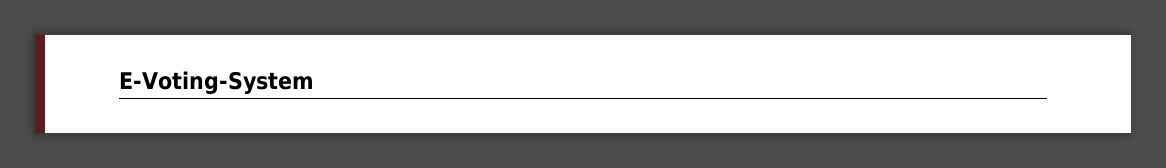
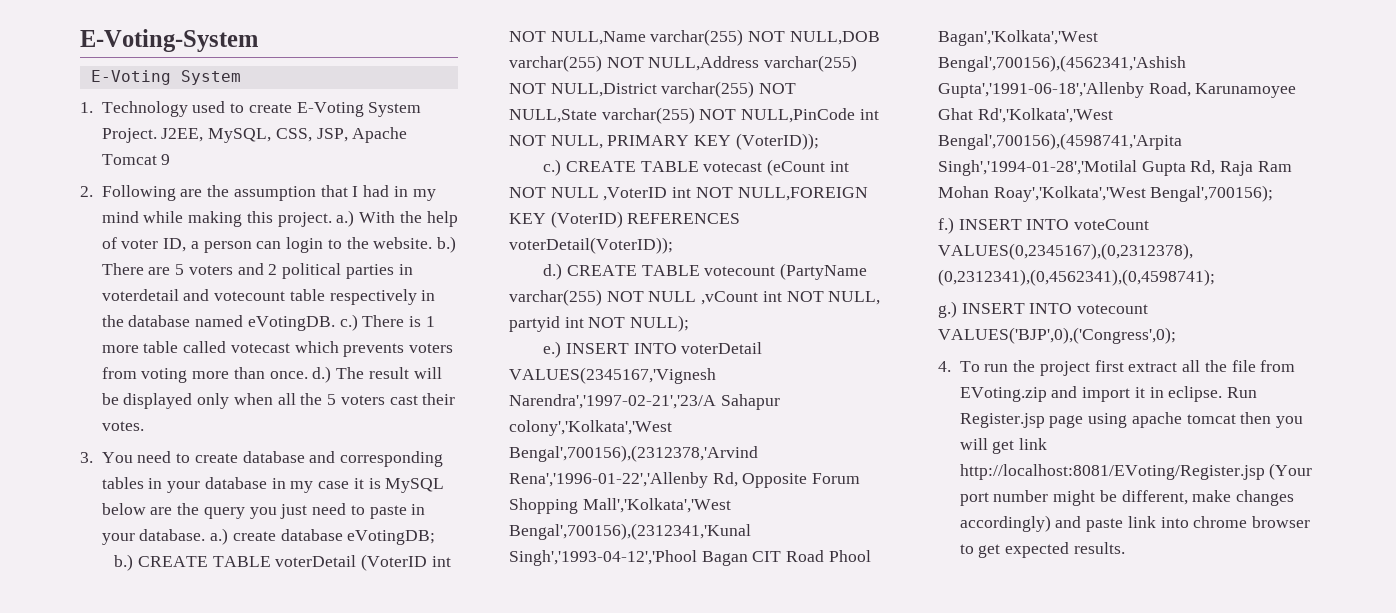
(314, 82) none -> [90,70,241,85] [80,101,422,117] [101,127,408,143] [101,154,171,165] [80,185,436,201] [101,210,458,227] [101,236,456,253] [101,263,413,279] [101,289,436,305] [101,314,435,331] [101,341,454,357] [101,366,442,383] [101,393,456,409] [101,421,144,431] [80,451,444,467] [101,477,445,493] [101,503,426,519] [101,528,436,545] [114,554,451,571] [509,29,880,46] [509,55,858,72] [509,81,797,98] [509,107,879,124] [509,133,819,150] [543,159,849,176] [509,187,868,201] [509,211,741,228] [509,237,673,254] [543,263,868,280] [509,289,881,306] [509,315,690,332] [543,341,763,358] [509,367,716,384] [509,394,780,410] [509,420,672,436] [509,445,758,462] [509,472,861,488] [509,498,731,514] [509,523,751,540] [509,550,871,566] [938,30,1098,46] [938,55,1186,72] [938,82,1297,98] [938,108,1113,123] [938,133,1182,150] [938,160,1292,176] [938,185,1274,202] [938,217,1150,234] [938,243,1193,260] [938,269,1215,286] [938,301,1149,318] [938,327,1176,344] [938,360,1296,376] [959,386,1258,402] [959,412,1304,428] [959,438,1048,454] [959,463,1313,480] [959,490,1295,506] [959,515,1311,532] [959,542,1125,558] // E-Voting System // 1. Technology used to create E-Voting System Project. J2EE, MySQL, CSS, JSP, Apache Tomcat 9 // 2. Following are the assumption that I had in my mind while making this project. a.) With the help of voter ID, a person can login to the website. b.) There are 5 voters and 2 political parties in voterdetail and votecount table respectively in the database named eVotingDB. c.) There is 1 more table called votecast which prevents voters from voting more than once. d.) The result will be displayed only when all the 5 voters cast their votes. // 3. You need to create database and corresponding tables in your database in my case it is MySQL below are the query you just need to paste in your database. a.) create database eVotingDB; // b.) CREATE TABLE voterDetail (VoterID int NOT NULL,Name varchar(255) NOT NULL,DOB varchar(255) NOT NULL,Address varchar(255) NOT NULL,District varchar(255) NOT NULL,State varchar(255) NOT NULL,PinCode int NOT NULL, PRIMARY KEY (VoterID)); // c.) CREATE TABLE votecast (eCount int NOT NULL ,VoterID int NOT NULL,FOREIGN KEY (VoterID) REFERENCES voterDetail(VoterID)); // d.) CREATE TABLE votecount (PartyName varchar(255) NOT NULL ,vCount int NOT NULL, partyid int NOT NULL); // e.) INSERT INTO voterDetail VALUES(2345167,'Vignesh Narendra','1997-02-21','23/A Sahapur colony','Kolkata','West Bengal',700156),(2312378,'Arvind Rena','1996-01-22','Allenby Rd, Opposite Forum Shopping Mall','Kolkata','West Bengal',700156),(2312341,'Kunal Singh','1993-04-12','Phool Bagan CIT Road Phool Bagan','Kolkata','West Bengal',700156),(4562341,'Ashish Gupta','1991-06-18','Allenby Road, Karunamoyee Ghat Rd','Kolkata','West Bengal',700156),(4598741,'Arpita Singh','1994-01-28','Motilal Gupta Rd, Raja Ram Mohan Roay','Kolkata','West Bengal',700156); // f.) INSERT INTO voteCount VALUES(0,2345167),(0,2312378), (0,2312341),(0,4562341),(0,4598741); // g.) INSERT INTO votecount VALUES('BJP',0),('Congress',0); // 4. To run the project first extract all the file from EVoting.zip and import it in eclipse. Run Register.jsp page using apache tomcat then you will get link http://localhost:8081/EVoting/Register.jsp (Your port number might be different, make changes accordingly) and paste link into chrome browser to get expected results.

